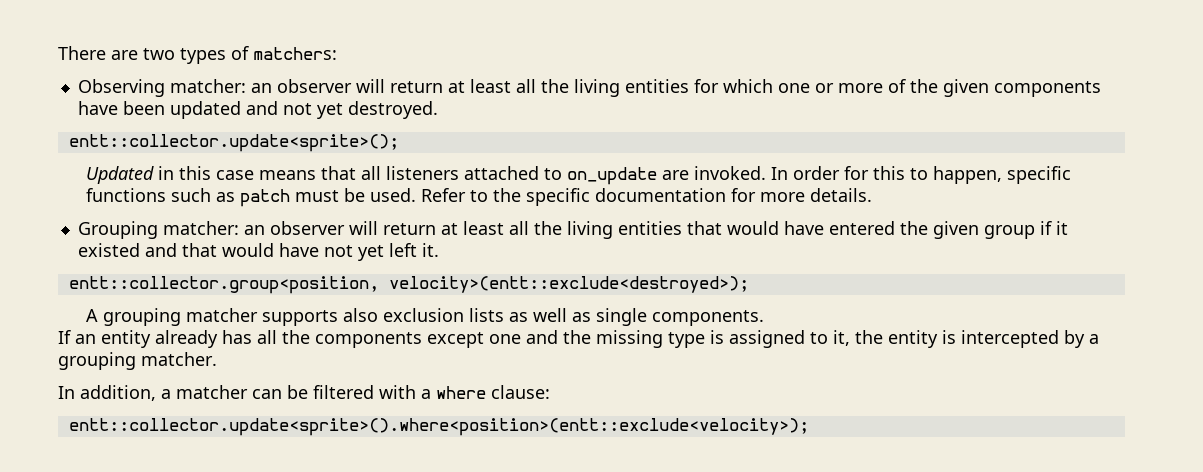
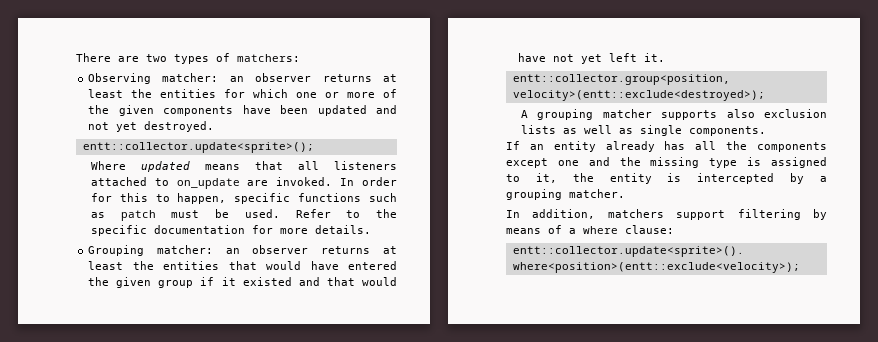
[355,79,620,97] will return at least all the living -> [322,74,397,82] [88,89,153,98] returns at least the
[85,166,254,184] Updated in this case -> [90,161,190,172] Where updated
[348,221,613,239] will return at least all the living -> [321,246,397,254] [88,261,154,270] returns at least the
[161,385,416,399] a matcher can be filtered with -> [607,209,827,220] [506,225,562,234] matchers support filtering by means of

